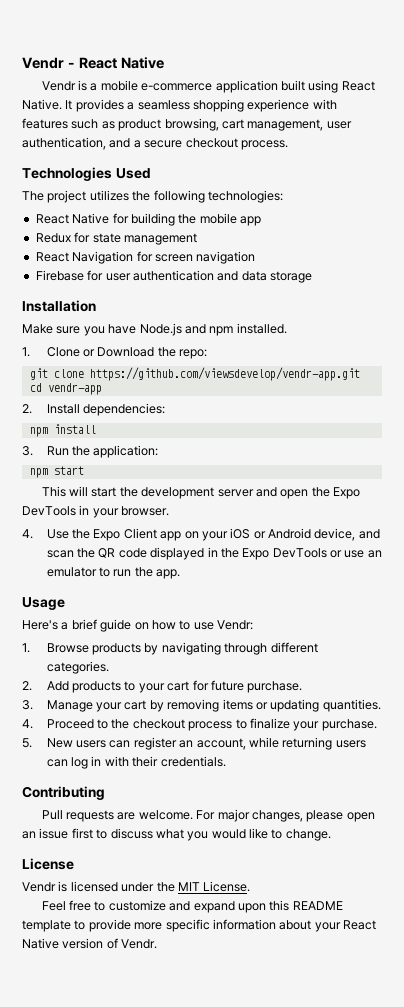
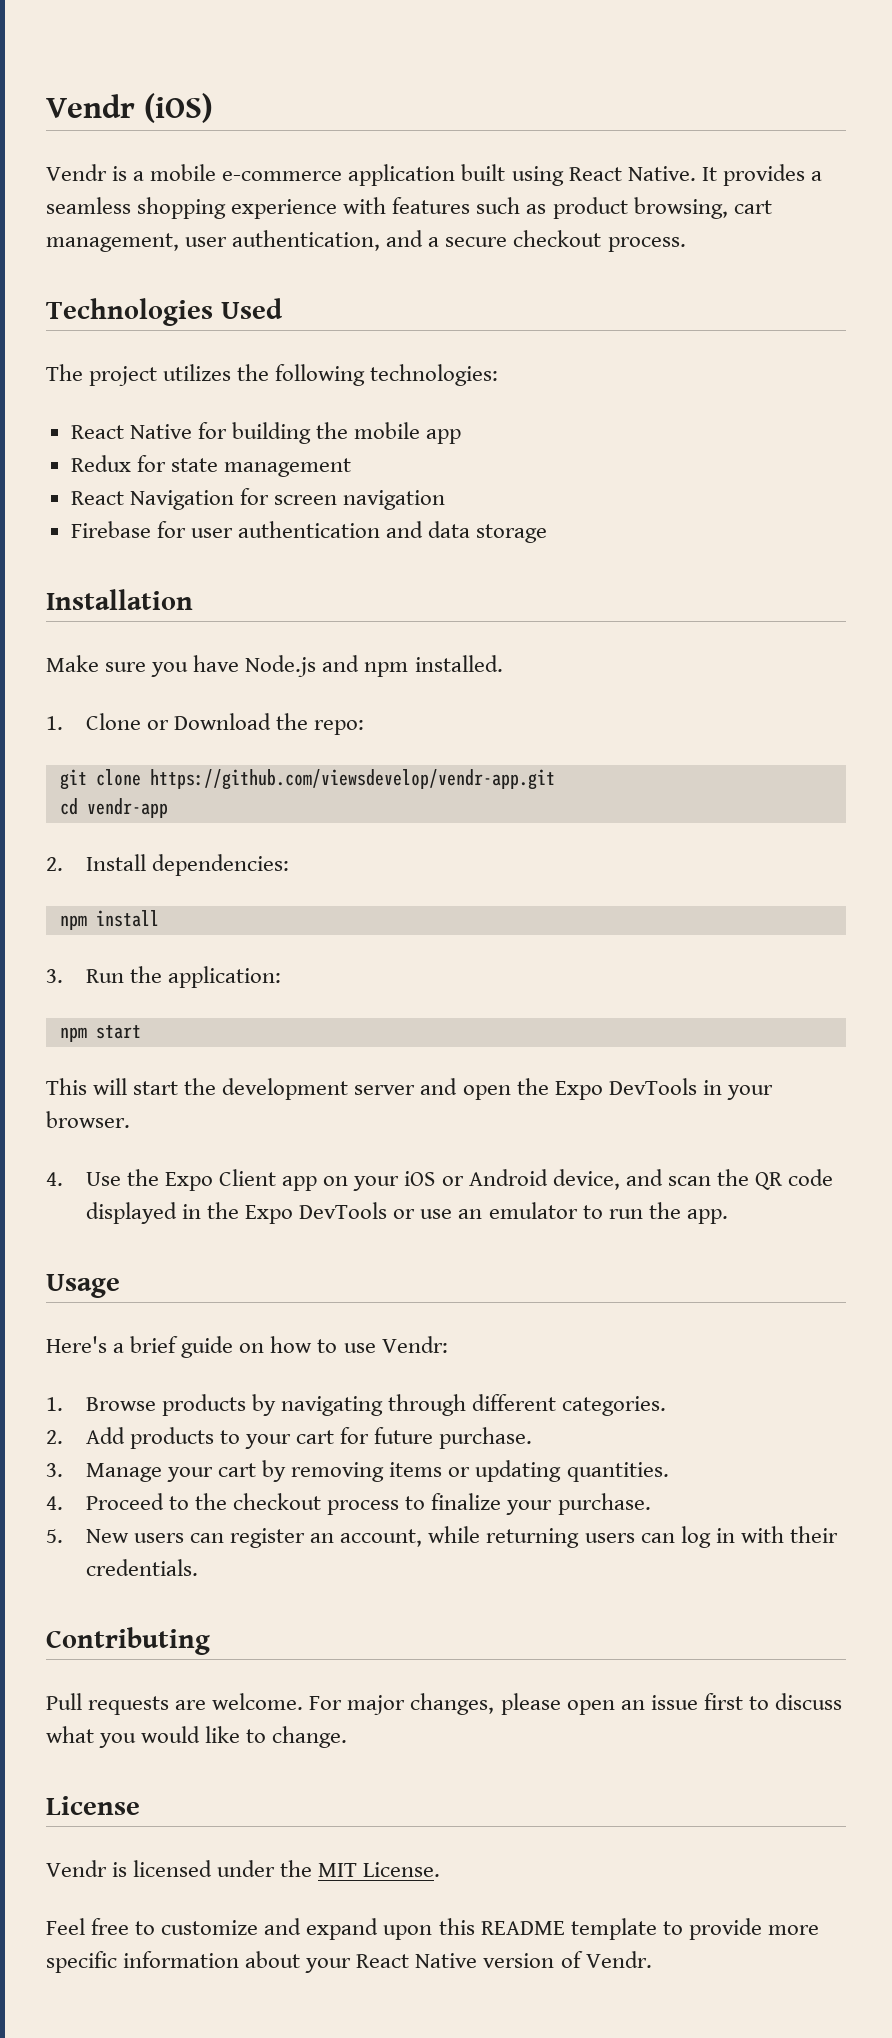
[22,57,164,69] Vendr - React Native -> [46,93,213,123] Vendr (iOS)

